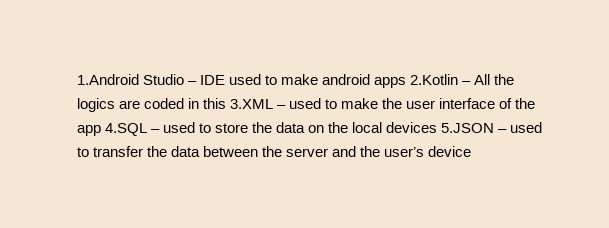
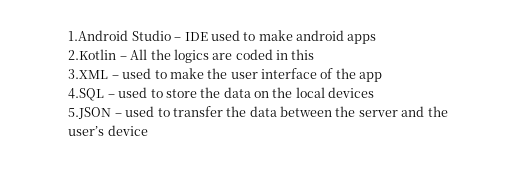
(406, 82) none -> (377, 39) //
(226, 103) none -> (315, 54) //
(101, 130) none -> (383, 77) //
(438, 127) none -> (375, 92) //

